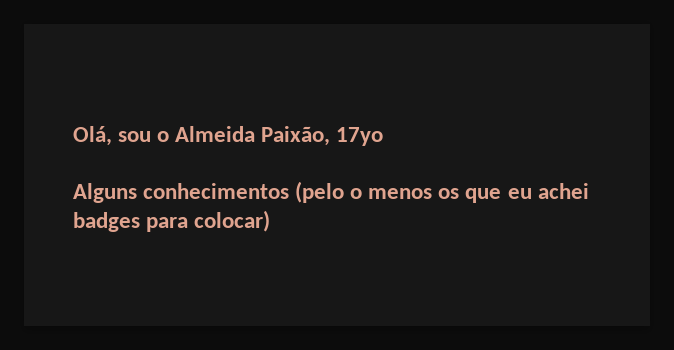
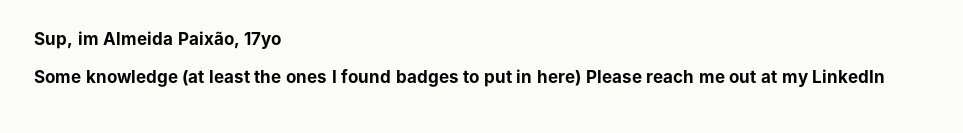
[73,126,170,146] Olá, sou o -> [34,31,99,49] Sup, im
[73,181,589,203] [73,210,271,232] Alguns conhecimentos (pelo o menos os que eu achei badges para colocar) -> [34,69,886,87] Some knowledge (at least the ones I found badges to put in here) Please reach me out at my LinkedIn

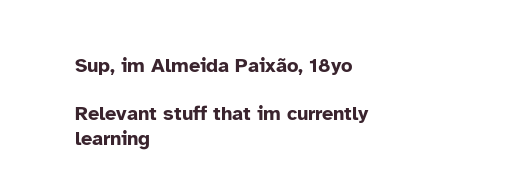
[244,32,282,49] [34,69,886,87] 17yo // Some knowledge (at least the ones I found badges to put in here) Please reach me out at my LinkedIn -> [309,59,352,75] [75,105,369,123] [75,130,150,150] 18yo // Relevant stuff that im currently learning

